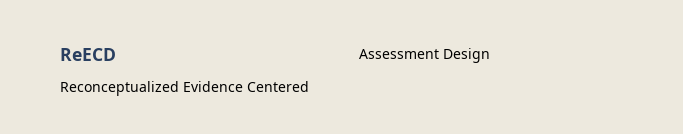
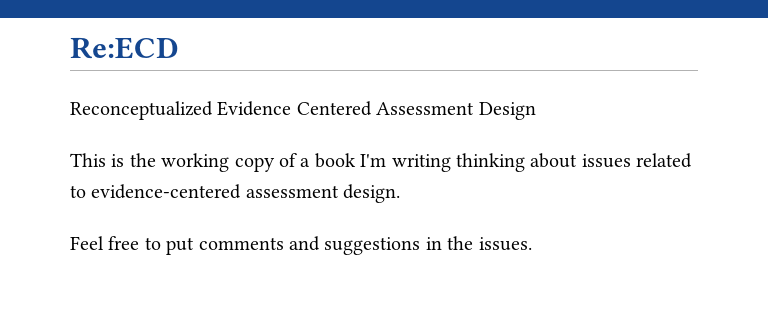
[60,48,116,61] ReECD -> [70,37,179,59] Re:ECD
(490, 55) none -> [70,153,693,172] [70,184,401,203] [70,236,532,255] // This is the working copy of a book I'm writing thinking about issues related to evidence-centered assessment design. // Feel free to put comments and suggestions in the issues.

